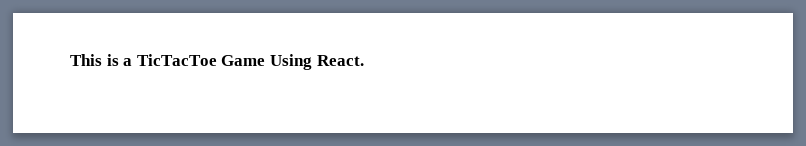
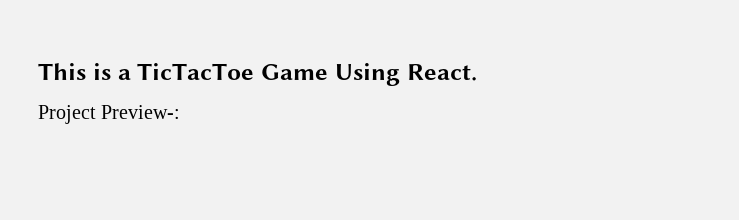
(364, 60) none -> [38,105,181,124] // Project Preview-:

